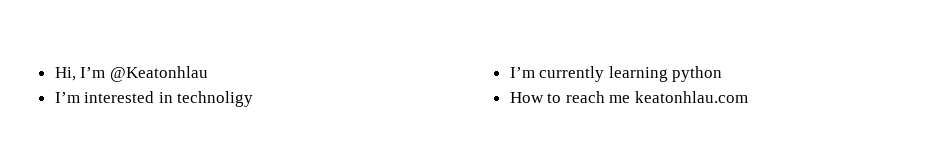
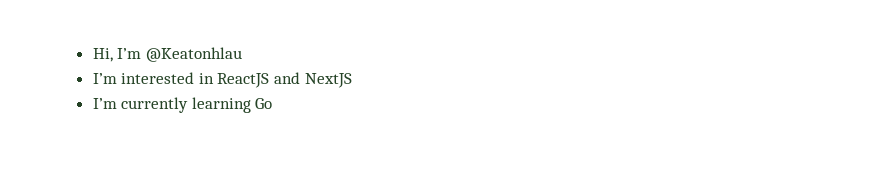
[177,91,254,107] technoligy -> [217,72,352,88] ReactJS and NextJS
[672,66,723,82] [509,91,749,103] python // How to reach me keatonhlau.com -> [255,98,273,109] Go

